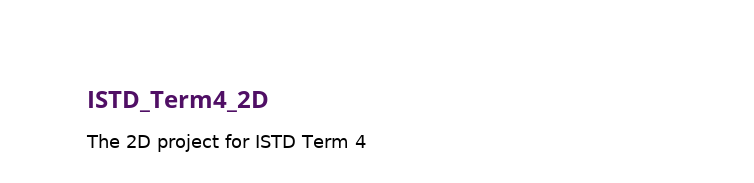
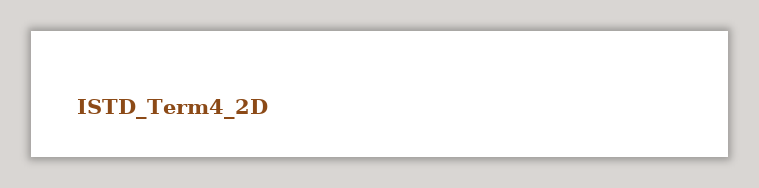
[86,134,366,152] // The 2D project for ISTD Term 4 -> (268, 109) none

